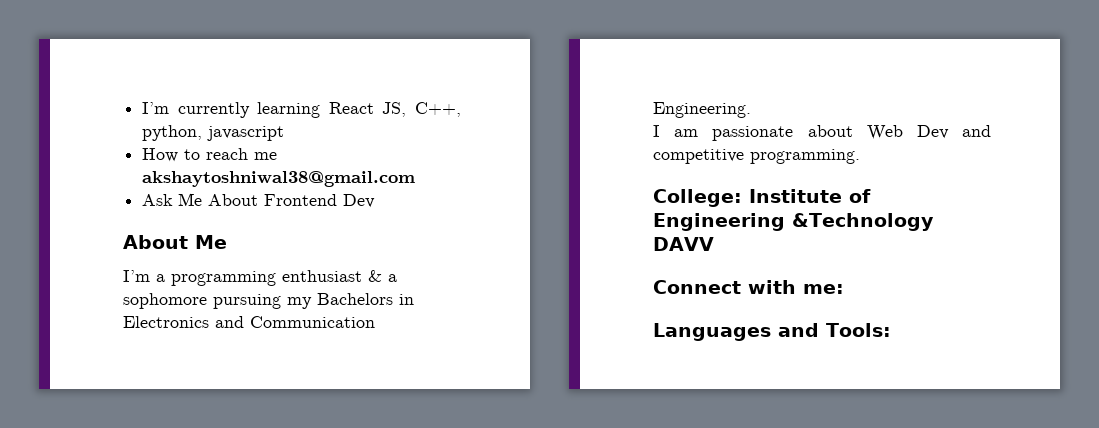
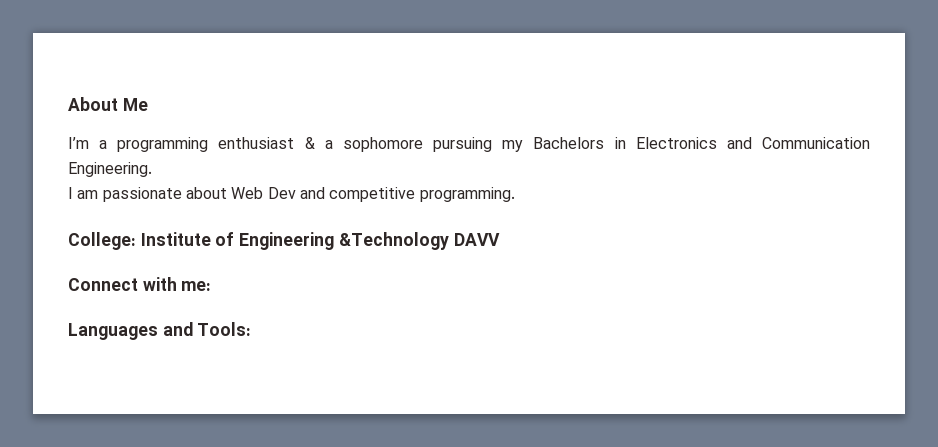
[142,102,461,118] [142,125,285,141] [142,148,278,162] [142,171,416,187] [142,193,376,208] I’m currently learning React JS, C++, python, javascript // How to reach me akshaytoshniwal38@gmail.com // Ask Me About Frontend Dev // -> (68, 104) none

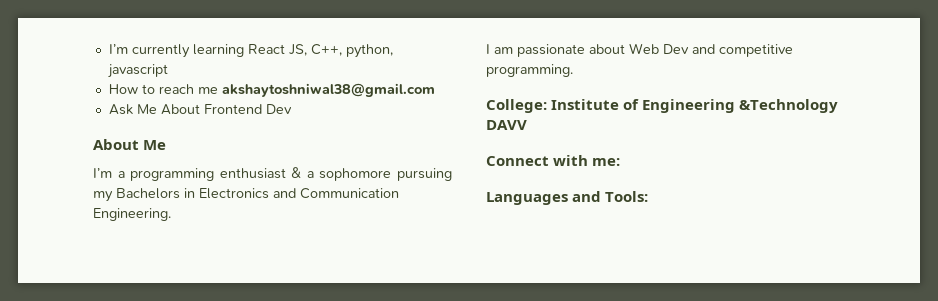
(68, 104) none -> [108,44,393,58] [107,64,168,78] [108,83,435,97] [108,104,292,115] I’m currently learning React JS, C++, python, javascript // How to reach me akshaytoshniwal38@gmail.com // Ask Me About Frontend Dev //

